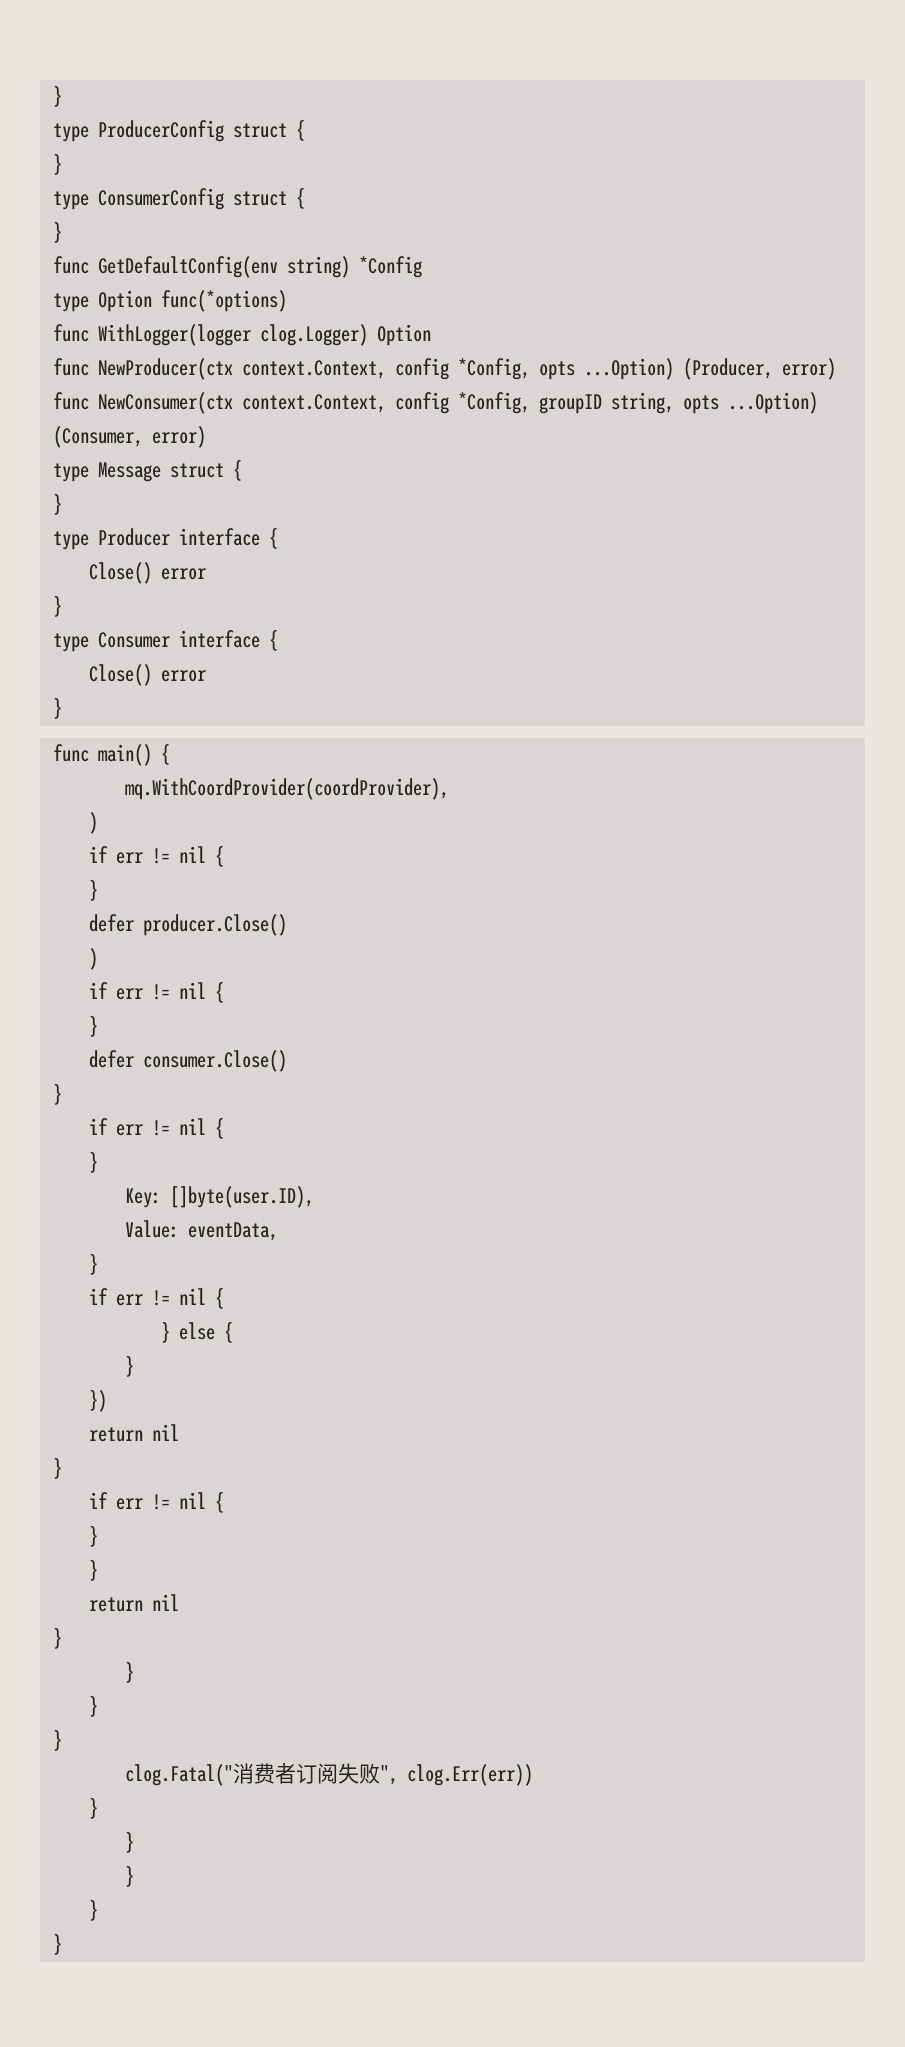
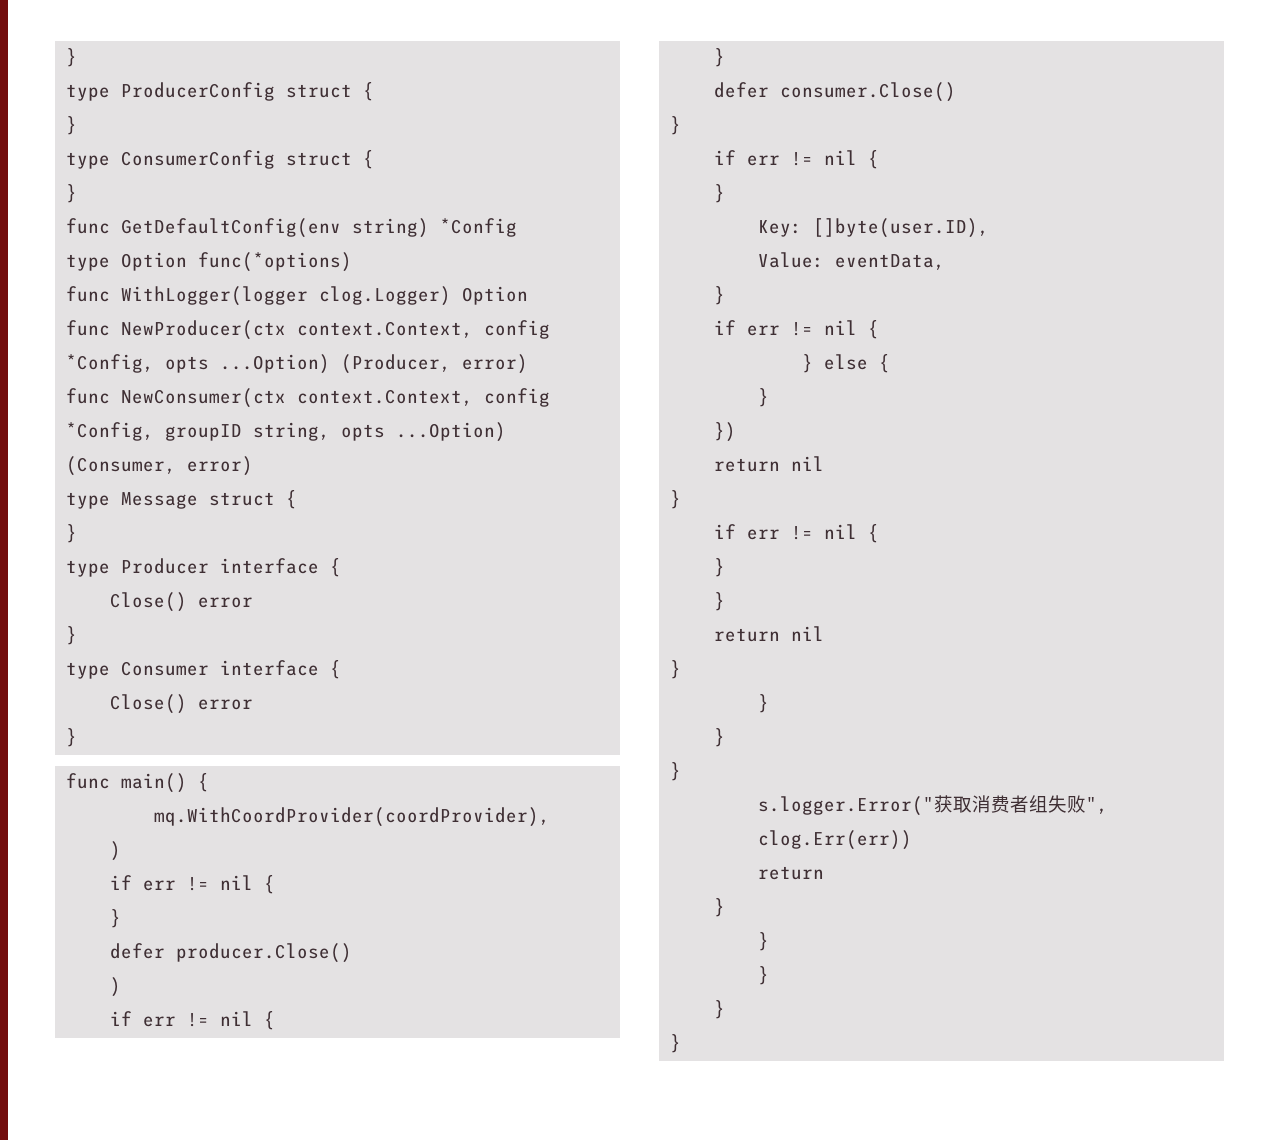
[124,1763,338,1786] clog.Fatal("消费者订阅 -> [757,795,1048,816] s.logger.Error("获取消费者组
(533, 1775) none -> [757,866,824,880] // return

